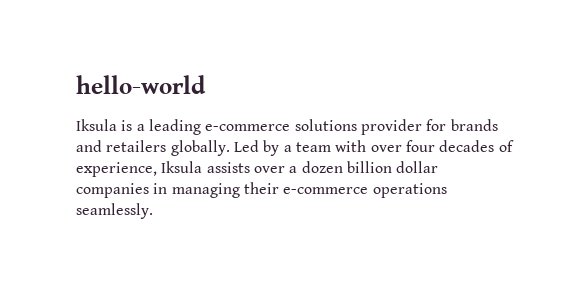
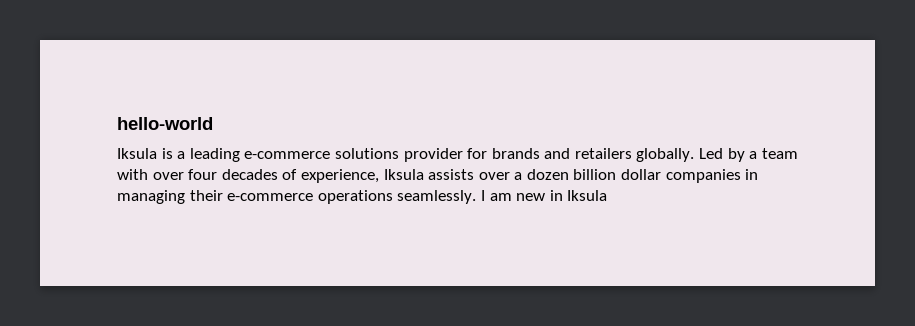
(153, 211) none -> [480,190,608,201] I am new in Iksula

